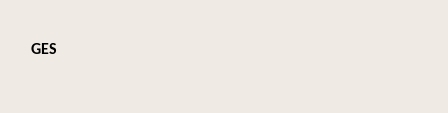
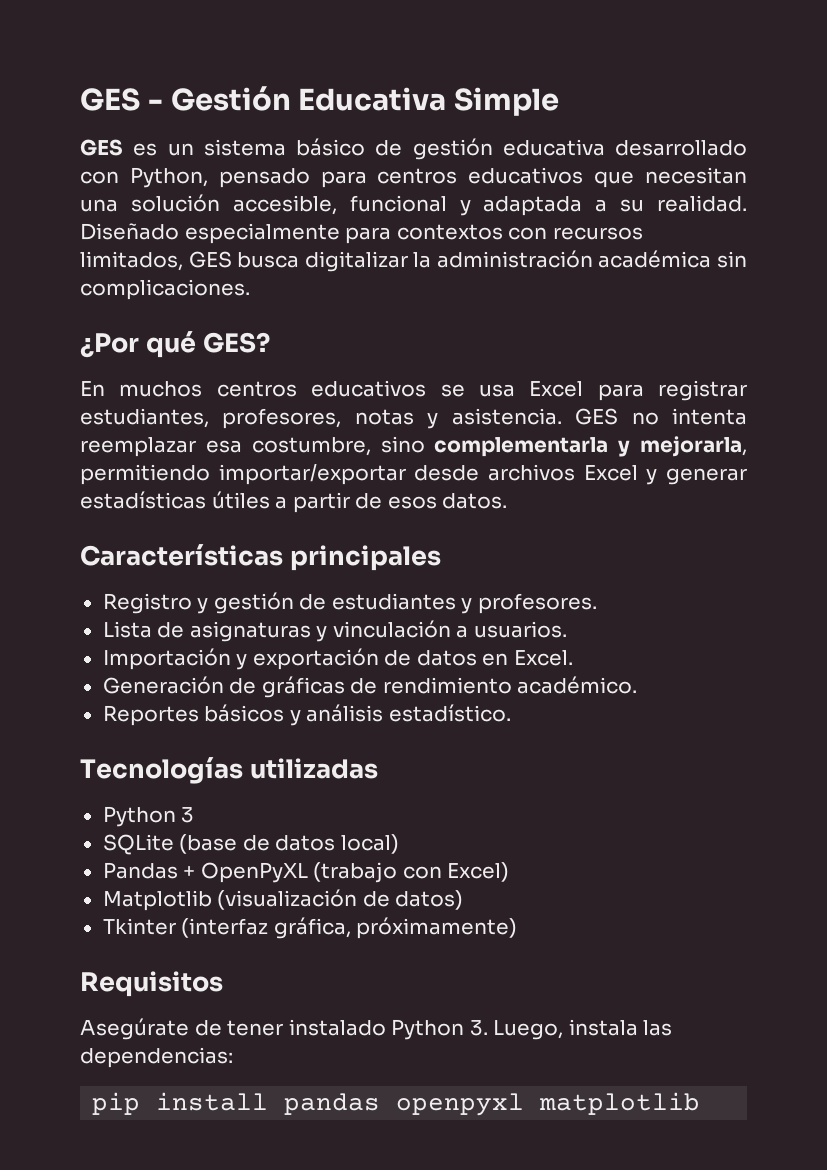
[31,43,57,54] GES -> [80,86,560,116] [80,138,747,160] [80,167,747,188] [80,194,747,216] [80,223,643,244] [80,250,747,272] [80,279,250,300] [80,331,270,358] [80,380,747,401] [80,408,748,429] [80,436,747,457] [80,464,747,485] [80,491,508,513] [80,544,441,571] [102,592,597,614] [102,620,567,642] [102,648,573,670] [102,676,638,698] [102,704,511,726] [80,757,378,784] [102,806,195,827] [102,834,399,855] [102,862,510,883] [102,889,464,911] [102,917,518,939] [80,971,223,997] [80,1018,673,1040] [80,1047,233,1068] [92,1092,701,1116] GES - Gestión Educativa Simple // GES es un sistema básico de gestión educativa desarrollado con Python, pensado para centros educativos que necesitan una solución accesible, funcional y adaptada a su realidad. Diseñado especialmente para contextos con recursos limitados, GES busca digitalizar la administración académica sin complicaciones. // ¿Por qué GES? // En muchos centros educativos se usa Excel para registrar estudiantes, profesores, notas y asistencia. GES no intenta reemplazar esa costumbre, sino complementarla y mejorarla, permitiendo importar/exportar desde archivos Excel y generar estadísticas útiles a partir de esos datos. // Características principales // Registro y gestión de estudiantes y profesores. // Lista de asignaturas y vinculación a usuarios. // Importación y exportación de datos en Excel. // Generación de gráficas de rendimiento académico. // Reportes básicos y análisis estadístico. // Tecnologías utilizadas // Python 3 // SQLite (base de datos local) // Pandas + OpenPyXL (trabajo con Excel) // Matplotlib (visualización de datos) // Tkinter (interfaz gráfica, próximamente) // Requisitos // Asegúrate de tener instalado Python 3. Luego, instala las dependencias: // pip install pandas openpyxl matplotlib

